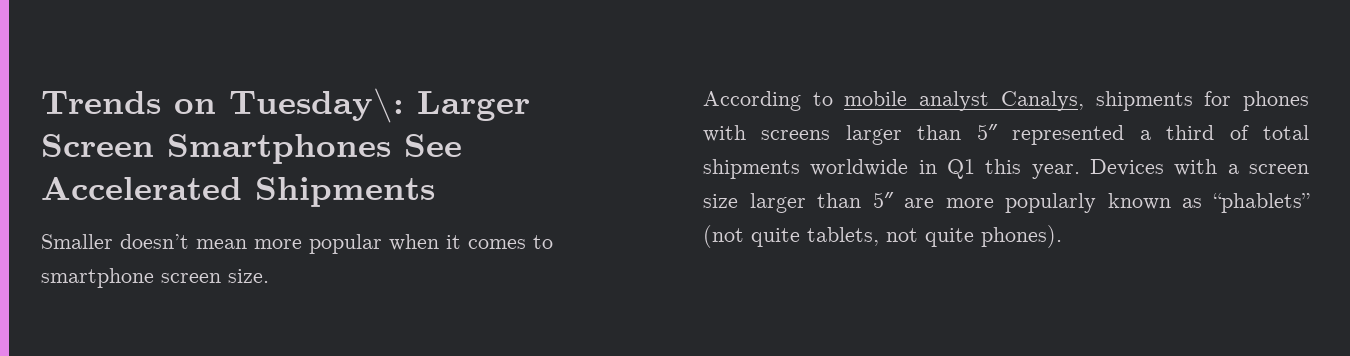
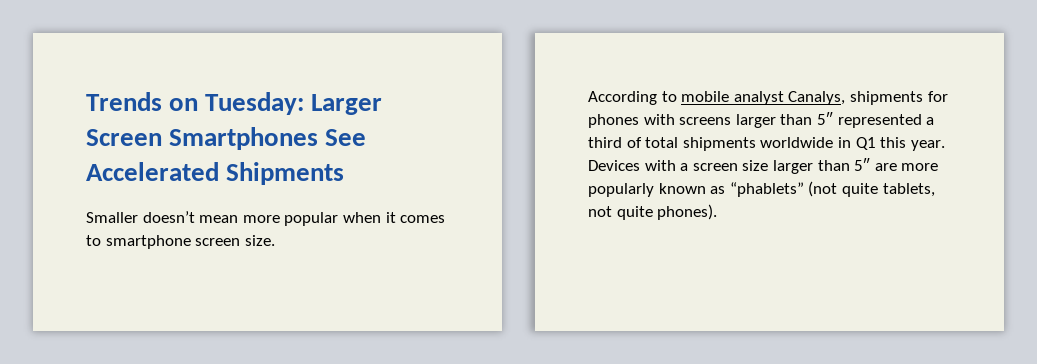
[229,88,404,123] Tuesday\: -> [205,92,305,115] Tuesday:

